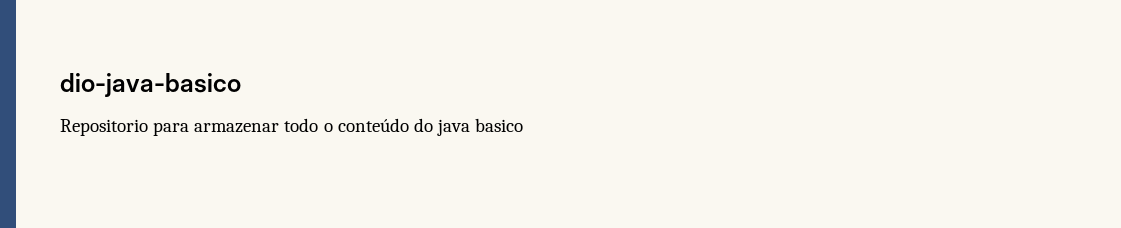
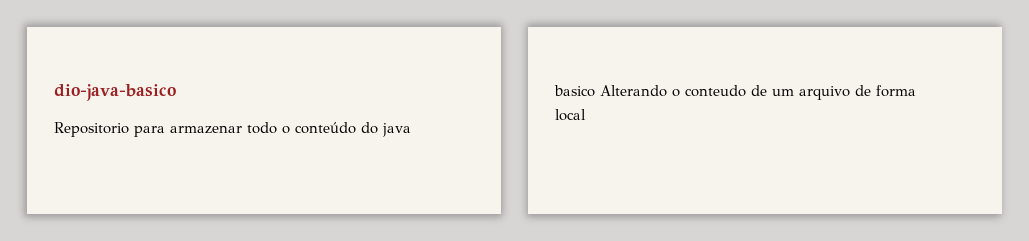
(524, 125) none -> [600,85,916,100] [555,109,586,121] Alterando o conteudo de um arquivo de forma local

